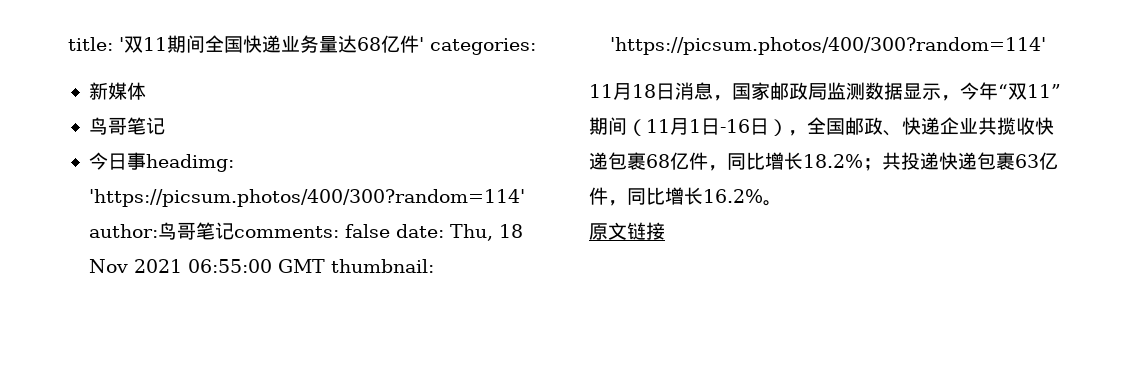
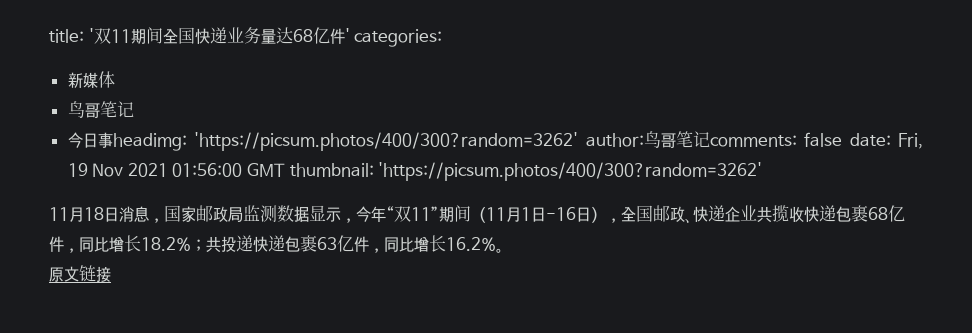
[88,189,525,207] 'https://picsum.photos/400/300?random=114' -> [194,132,579,151] 'https://picsum.photos/400/300?random=3262'
[449,224,523,241] Thu, 18 -> [898,133,923,149] [67,163,88,177] Fri, 19
[187,259,272,273] 06:55:00 -> [172,163,243,177] 01:56:00
[609,37,1046,55] 'https://picsum.photos/400/300?random=114' -> [378,162,763,181] 'https://picsum.photos/400/300?random=3262'

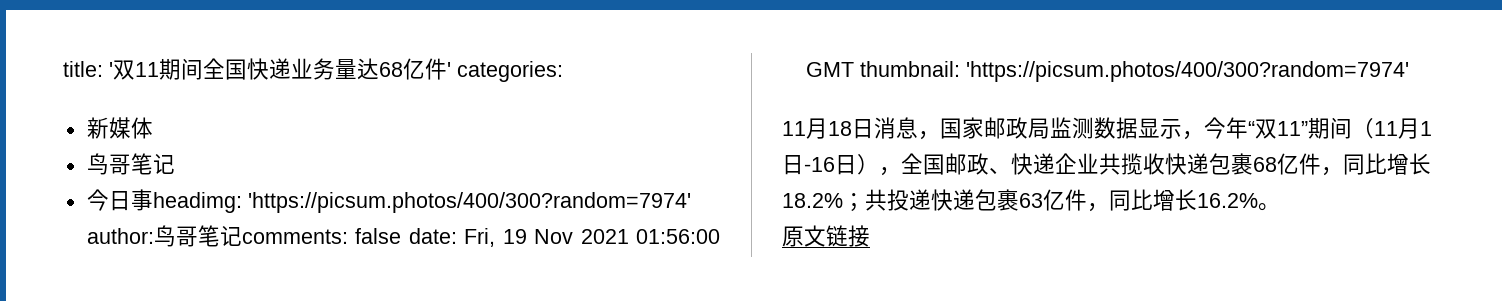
[194,132,579,151] 'https://picsum.photos/400/300?random=3262' -> [247,192,691,213] 'https://picsum.photos/400/300?random=7974'
[378,162,763,181] 'https://picsum.photos/400/300?random=3262' -> [965,61,1409,82] 'https://picsum.photos/400/300?random=7974'

